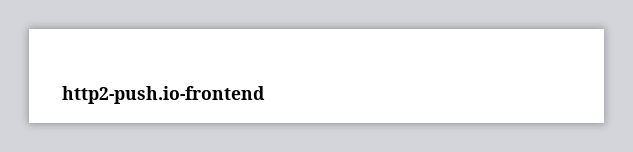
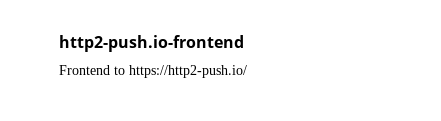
(265, 95) none -> [59,65,247,78] // Frontend to https://http2-push.io/

